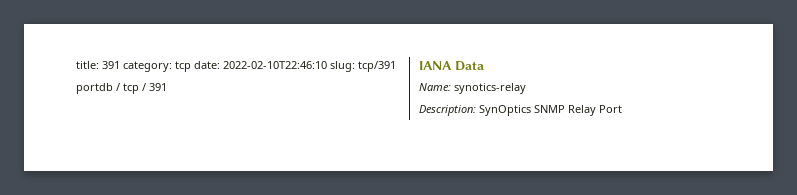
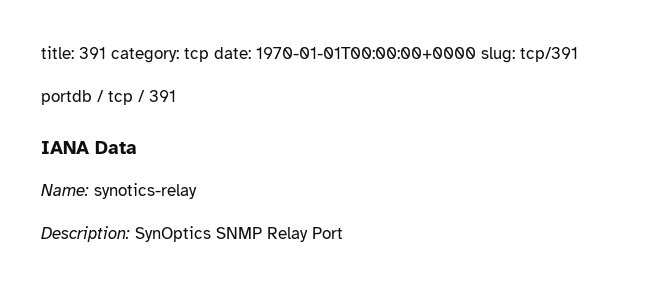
[223,61,327,69] 2022-02-10T22:46:10 -> [256,47,476,59] 1970-01-01T00:00:00+0000

